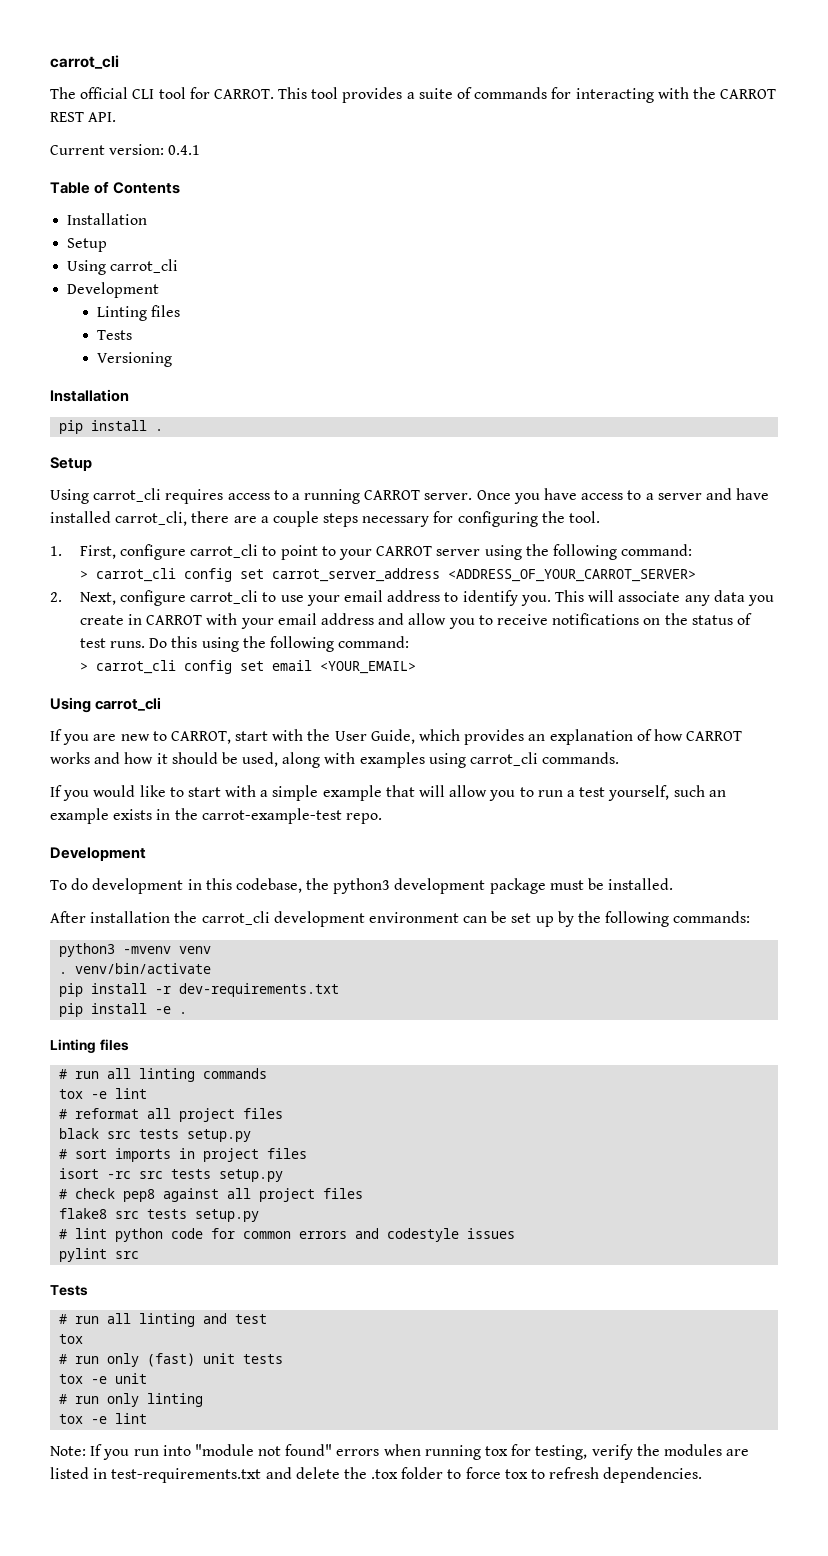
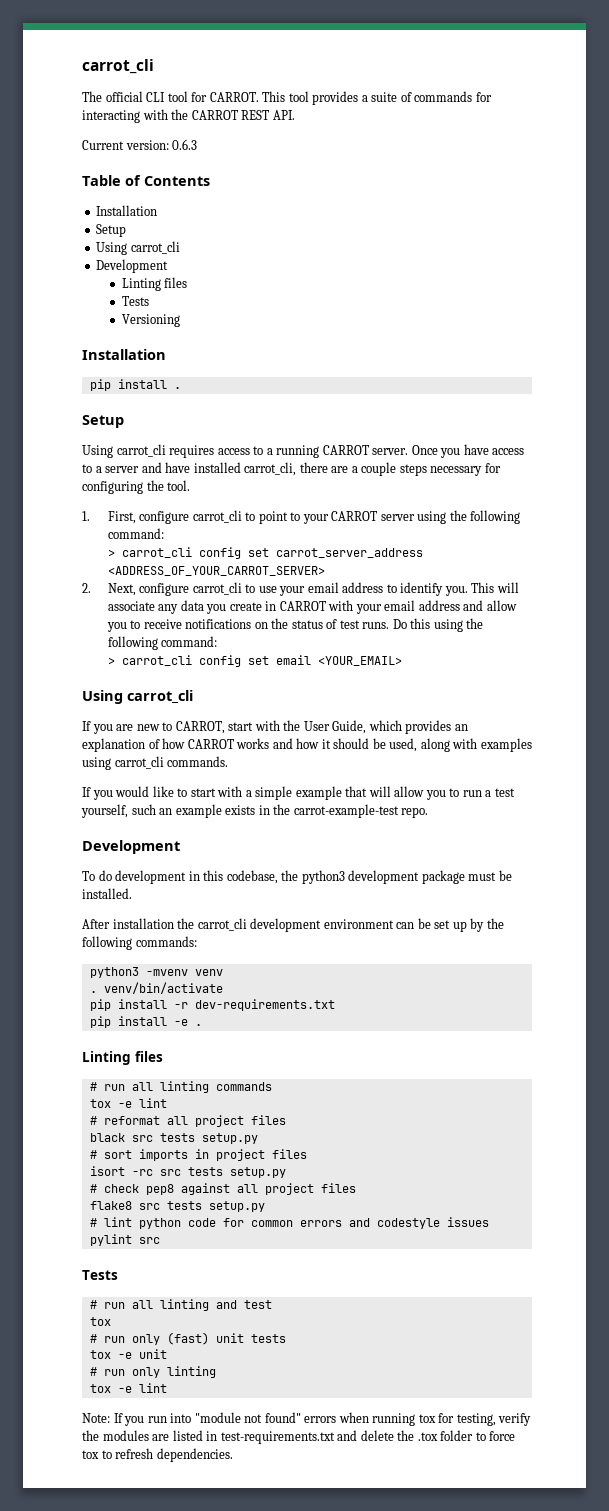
[168,145,201,155] 0.4.1 -> [172,139,198,150] 0.6.3

